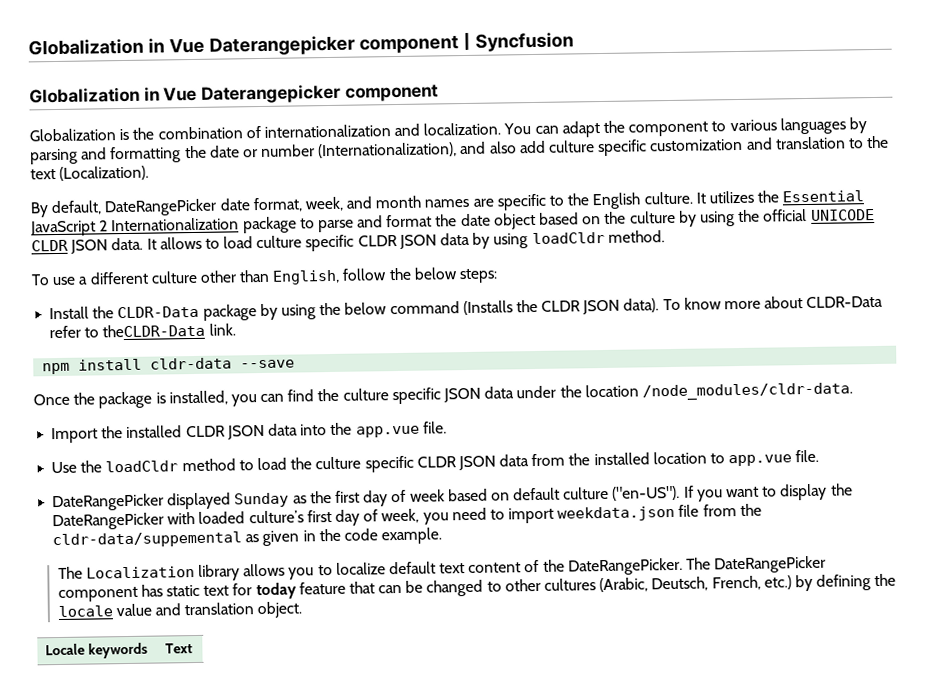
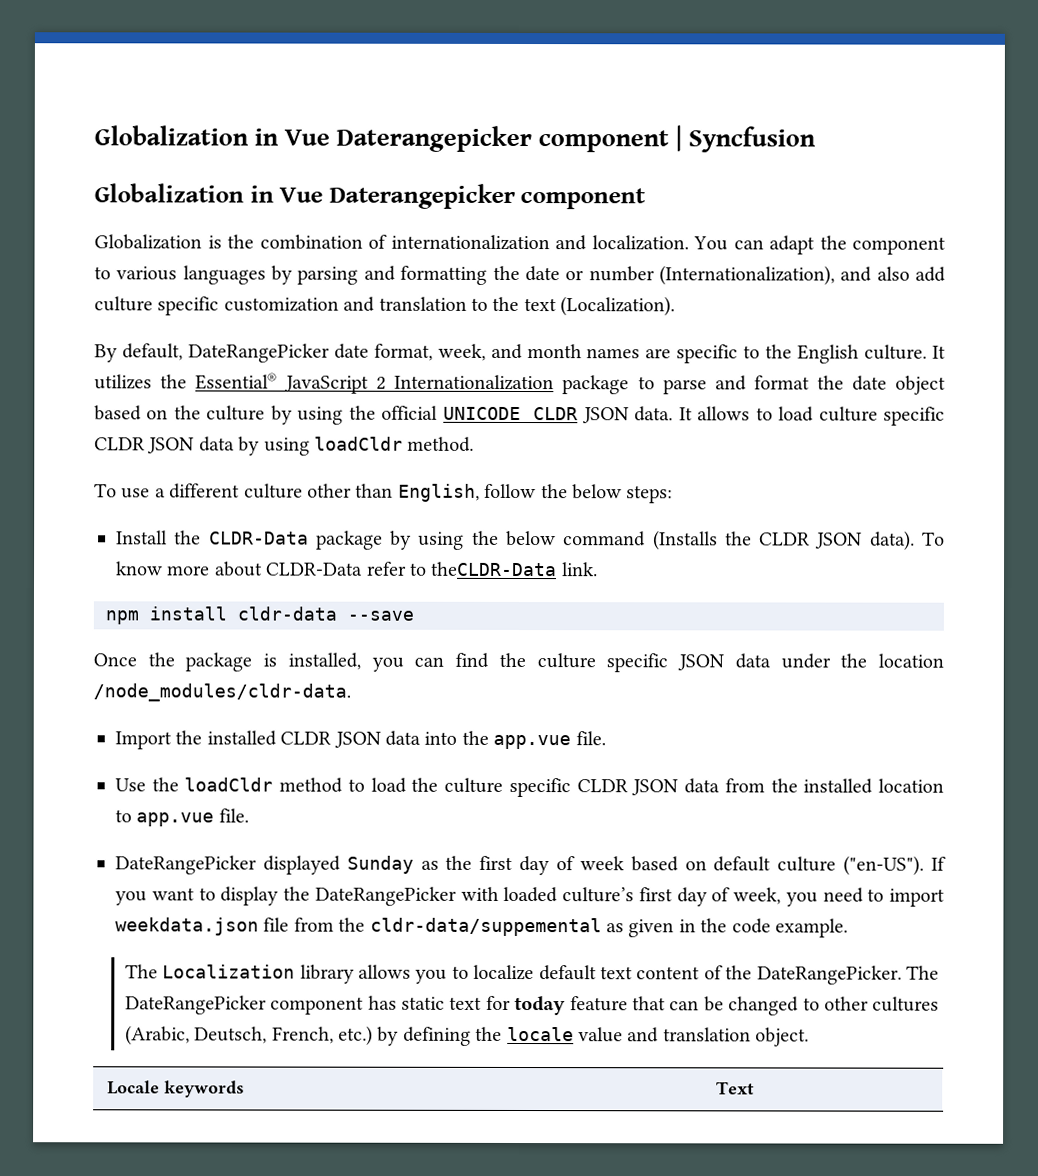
[782,190,865,203] Essential -> [195,372,279,390] Essential®

